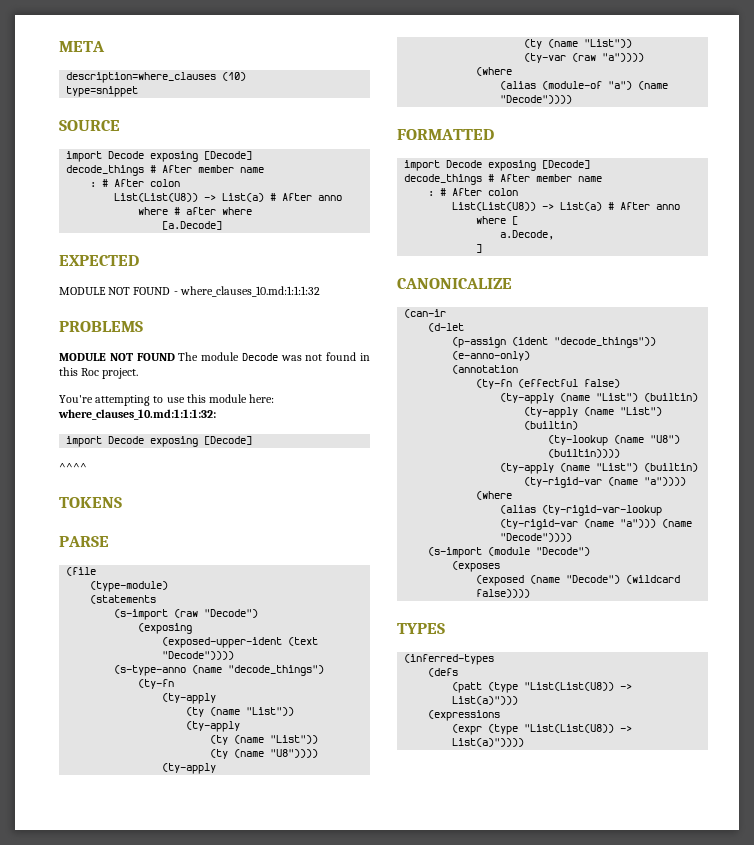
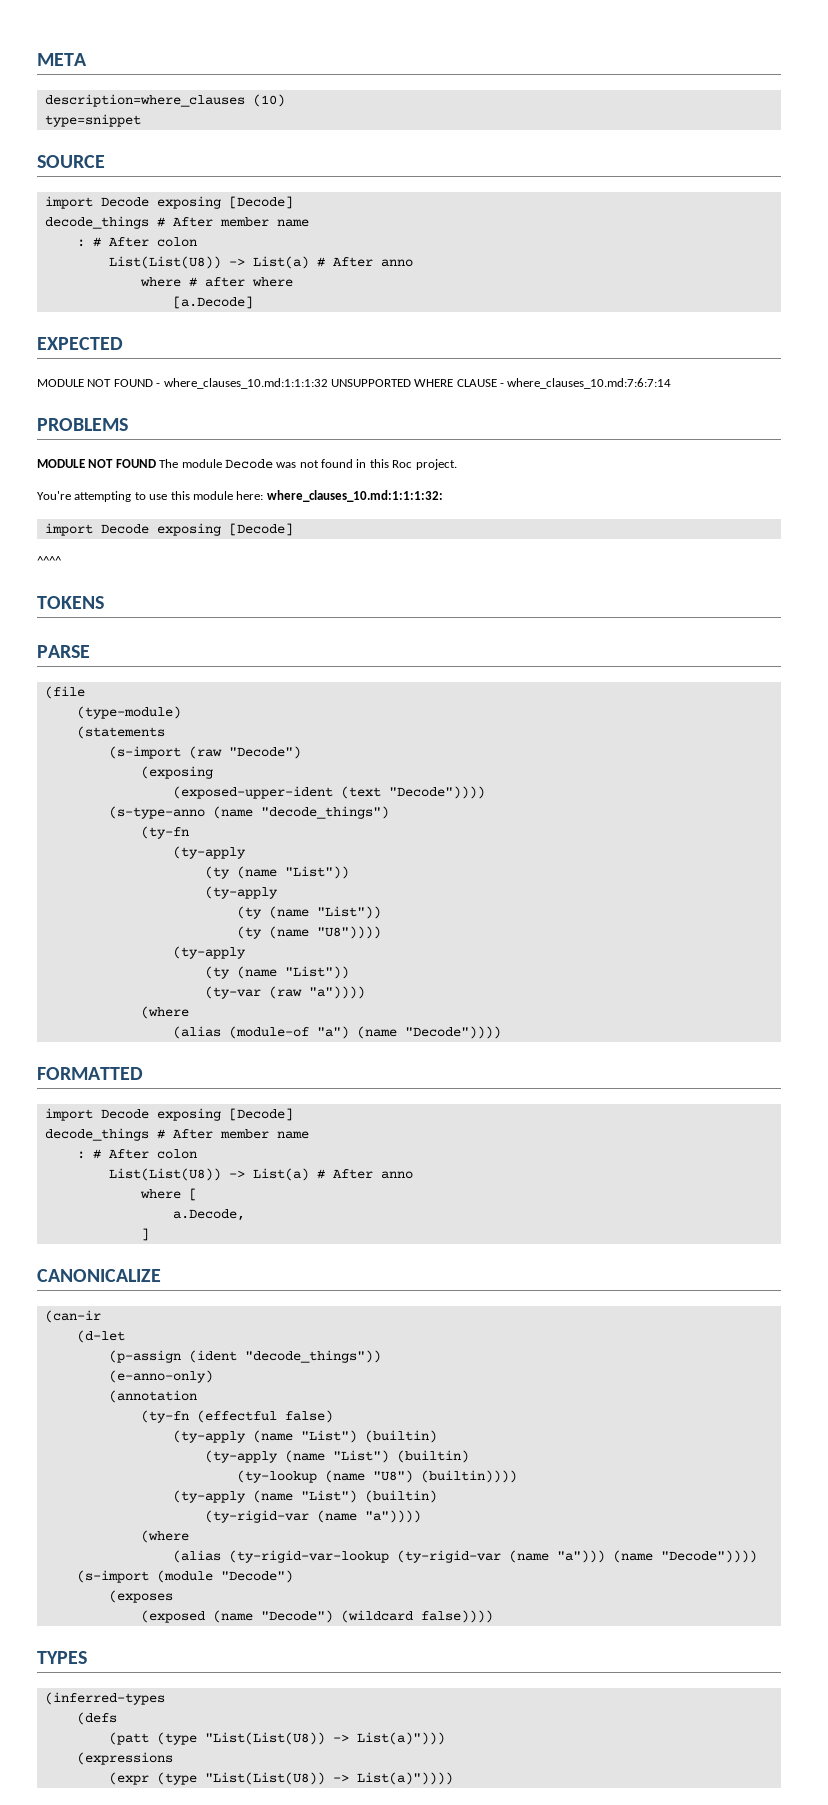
(320, 291) none -> [330,378,672,389] UNSUPPORTED WHERE CLAUSE - where_clauses_10.md:7:6:7:14

